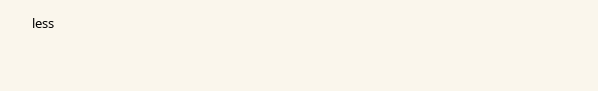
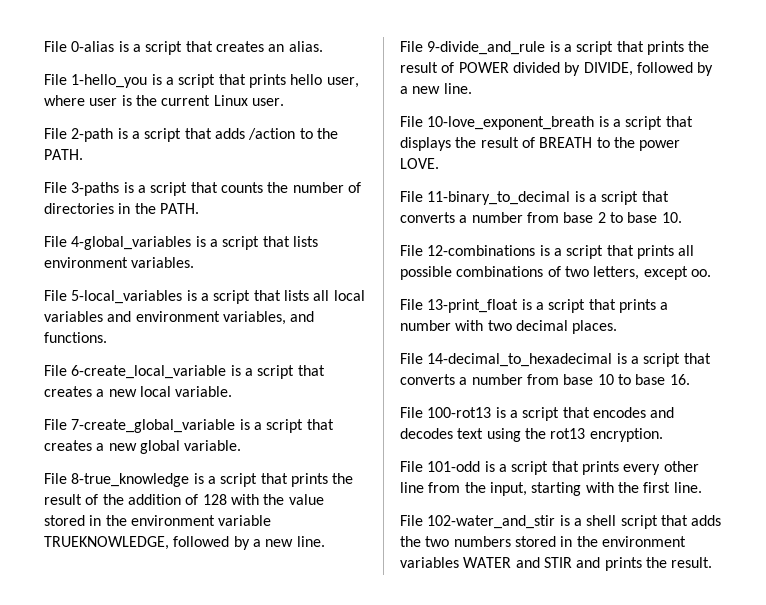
[32,18,54,28] less -> [44,41,323,55] [44,74,359,88] [44,95,284,106] [44,128,338,142] [44,149,83,160] [44,182,361,196] [44,203,199,214] [44,236,318,250] [44,257,195,268] [44,290,365,304] [44,311,315,325] [44,332,107,343] [44,365,325,379] [44,386,233,397] [44,419,334,433] [44,440,242,454] [44,473,354,487] [44,494,324,505] [44,515,272,526] [44,536,325,550] [400,41,710,55] [400,62,714,76] [400,83,472,94] [400,116,693,130] [400,137,681,151] [400,158,439,169] [400,191,669,205] [400,212,682,223] [400,245,695,259] [400,266,711,280] [400,299,669,313] [400,320,618,334] [400,353,711,367] [400,374,690,385] [400,407,675,421] [400,428,663,442] [400,461,699,475] [400,482,702,496] [400,515,722,529] [400,536,686,547] [400,557,713,571] File 0-alias is a script that creates an alias. // File 1-hello_you is a script that prints hello user, where user is the current Linux user. // File 2-path is a script that adds /action to the PATH. // File 3-paths is a script that counts the number of directories in the PATH. // File 4-global_variables is a script that lists environment variables. // File 5-local_variables is a script that lists all local variables and environment variables, and functions. // File 6-create_local_variable is a script that creates a new local variable. // File 7-create_global_variable is a script that creates a new global variable. // File 8-true_knowledge is a script that prints the result of the addition of 128 with the value stored in the environment variable TRUEKNOWLEDGE, followed by a new line. // File 9-divide_and_rule is a script that prints the result of POWER divided by DIVIDE, followed by a new line. // File 10-love_exponent_breath is a script that displays the result of BREATH to the power LOVE. // File 11-binary_to_decimal is a script that converts a number from base 2 to base 10. // File 12-combinations is a script that prints all possible combinations of two letters, except oo. // File 13-print_float is a script that prints a number with two decimal places. // File 14-decimal_to_hexadecimal is a script that converts a number from base 10 to base 16. // File 100-rot13 is a script that encodes and decodes text using the rot13 encryption. // File 101-odd is a script that prints every other line from the input, starting with the first line. // File 102-water_and_stir is a shell script that adds the two numbers stored in the environment variables WATER and STIR and prints the result.

